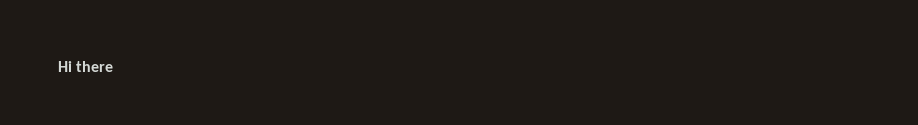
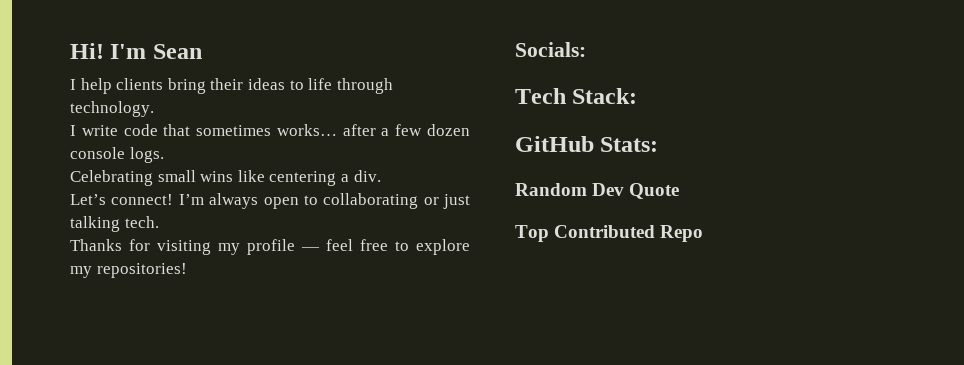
[58,61,114,72] Hi there -> [70,43,202,59] [70,78,393,94] [70,101,154,117] [70,124,470,136] [70,147,164,163] [70,170,381,186] [70,193,470,209] [70,216,159,232] [70,239,470,255] [70,263,187,278] [515,42,586,57] [515,88,638,104] [515,136,659,152] [515,183,680,199] [515,225,704,242] Hi! I'm Sean // I help clients bring their ideas to life through technology. // I write code that sometimes works… after a few dozen console logs. // Celebrating small wins like centering a div. // Let’s connect! I’m always open to collaborating or just talking tech. // Thanks for visiting my profile — feel free to explore my repositories! // Socials: // Tech Stack: // GitHub Stats: // Random Dev Quote // Top Contributed Repo

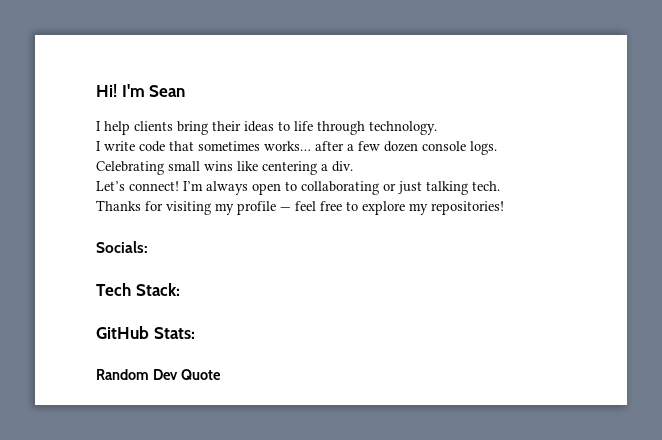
[515,225,704,242] // Top Contributed Repo -> (221, 374) none

